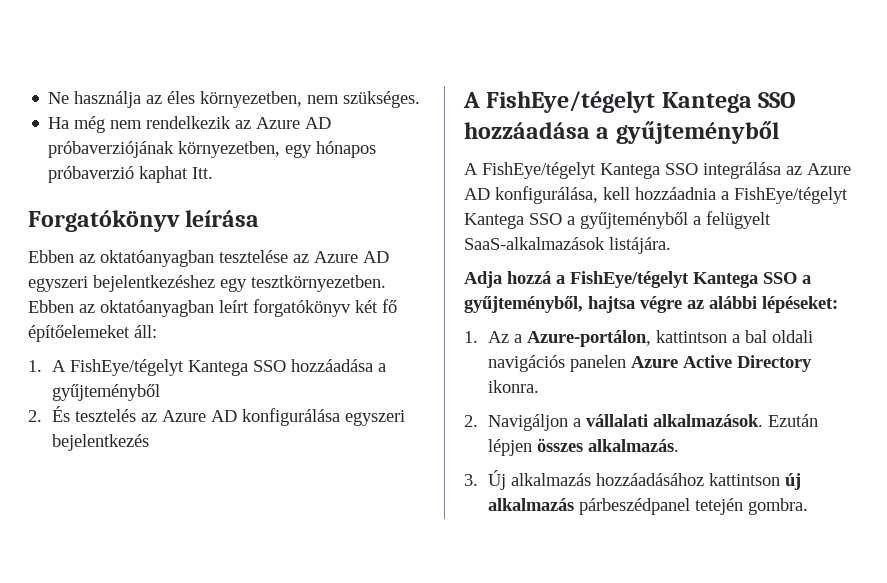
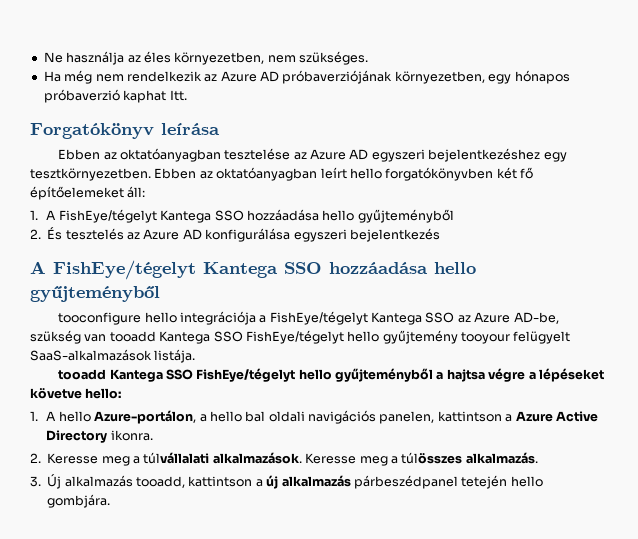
[253,299,351,317] forgatókönyv -> [349,167,494,181] hello forgatókönyvben
[377,363,386,372] a -> [322,210,355,221] hello
[596,121,779,144] [464,162,851,179] [464,186,848,204] [464,211,771,229] [464,237,671,254] [464,271,811,288] [464,296,838,313] [464,330,813,347] [487,355,626,372] a gyűjteményből // A FishEye/tégelyt Kantega SSO integrálása az Azure AD konfigurálása, kell hozzáadnia a FishEye/tégelyt Kantega SSO a gyűjteményből a felügyelt SaaS-alkalmazások listájára. // Adja hozzá a FishEye/tégelyt Kantega SSO a gyűjteményből, hajtsa végre az alábbi lépéseket: // 1. Az a Azure-portálon, kattintson a bal oldali navigációs panelen -> [434,262,476,274] [30,286,160,302] [58,311,559,325] [30,330,571,344] [30,349,196,363] [58,368,604,382] [30,388,122,399] [30,410,513,424] hello gyűjteményből // tooconfigure hello integrációja a FishEye/tégelyt Kantega SSO az Azure AD-be, szükség van tooadd Kantega SSO FishEye/tégelyt hello gyűjtemény tooyour felügyelt SaaS-alkalmazások listája. // tooadd Kantega SSO FishEye/tégelyt hello gyűjteményből a hajtsa végre a lépéseket követve hello: // 1. A hello Azure-portálon, a hello bal oldali navigációs panelen, kattintson a
[487,414,818,431] [487,438,583,456] Navigáljon a vállalati alkalmazások. Ezután lépjen összes -> [47,452,463,466] Keresse meg a túlvállalati alkalmazások. Keresse meg a túlösszes
[595,473,780,486] hozzáadásához kattintson -> [136,476,263,488] tooadd, kattintson a
[747,498,808,515] gombra. -> [510,476,543,487] [47,494,111,508] hello gombjára.

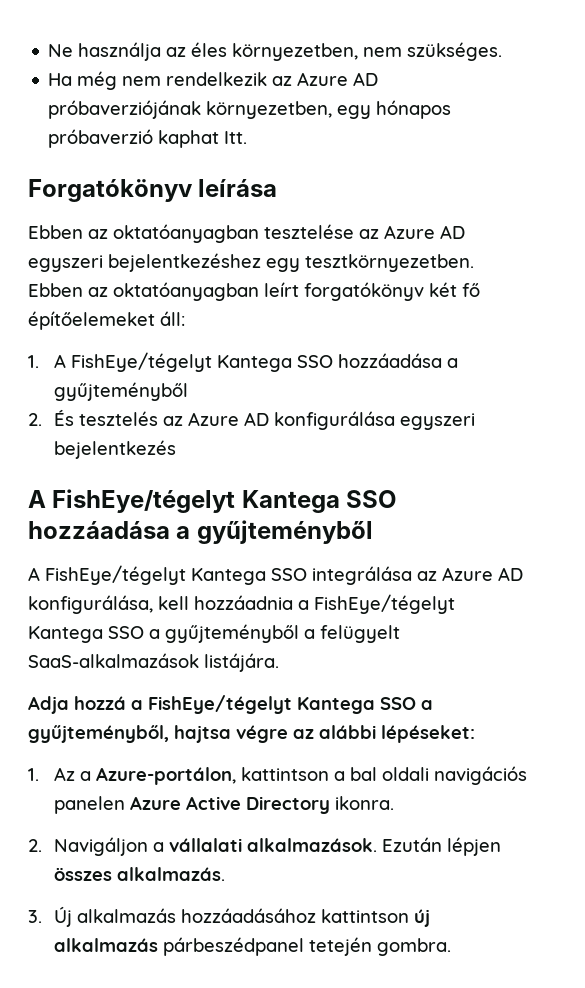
[349,167,494,181] hello forgatókönyvben -> [304,282,424,301] forgatókönyv
[322,210,355,221] hello -> [447,358,459,368] a
[434,262,476,274] [30,286,160,302] [58,311,559,325] [30,330,571,344] [30,349,196,363] [58,368,604,382] [30,388,122,399] [30,410,513,424] hello gyűjteményből // tooconfigure hello integrációja a FishEye/tégelyt Kantega SSO az Azure AD-be, szükség van tooadd Kantega SSO FishEye/tégelyt hello gyűjtemény tooyour felügyelt SaaS-alkalmazások listája. // tooadd Kantega SSO FishEye/tégelyt hello gyűjteményből a hajtsa végre a lépéseket követve hello: // 1. A hello Azure-portálon, a hello bal oldali navigációs panelen, kattintson a -> [176,520,373,544] [28,565,523,585] [28,594,455,614] [28,624,400,643] [28,653,279,672] [28,695,433,714] [28,725,475,743] [28,766,528,785] [54,796,126,814] a gyűjteményből // A FishEye/tégelyt Kantega SSO integrálása az Azure AD konfigurálása, kell hozzáadnia a FishEye/tégelyt Kantega SSO a gyűjteményből a felügyelt SaaS-alkalmazások listájára. // Adja hozzá a FishEye/tégelyt Kantega SSO a gyűjteményből, hajtsa végre az alábbi lépéseket: // 1. Az a Azure-portálon, kattintson a bal oldali navigációs panelen
[47,452,463,466] Keresse meg a túlvállalati alkalmazások. Keresse meg a túlösszes -> [54,837,502,856] [54,867,113,881] Navigáljon a vállalati alkalmazások. Ezután lépjen összes
[136,476,263,488] tooadd, kattintson a -> [181,908,410,923] hozzáadásához kattintson
[510,476,543,487] [47,494,111,508] hello gombjára. -> [377,938,452,956] gombra.

